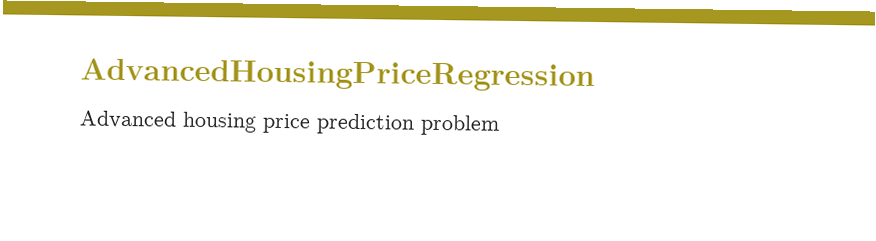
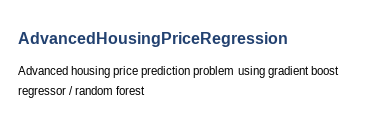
(500, 125) none -> [237,66,339,78] [18,86,146,98] using gradient boost regressor / random forest

